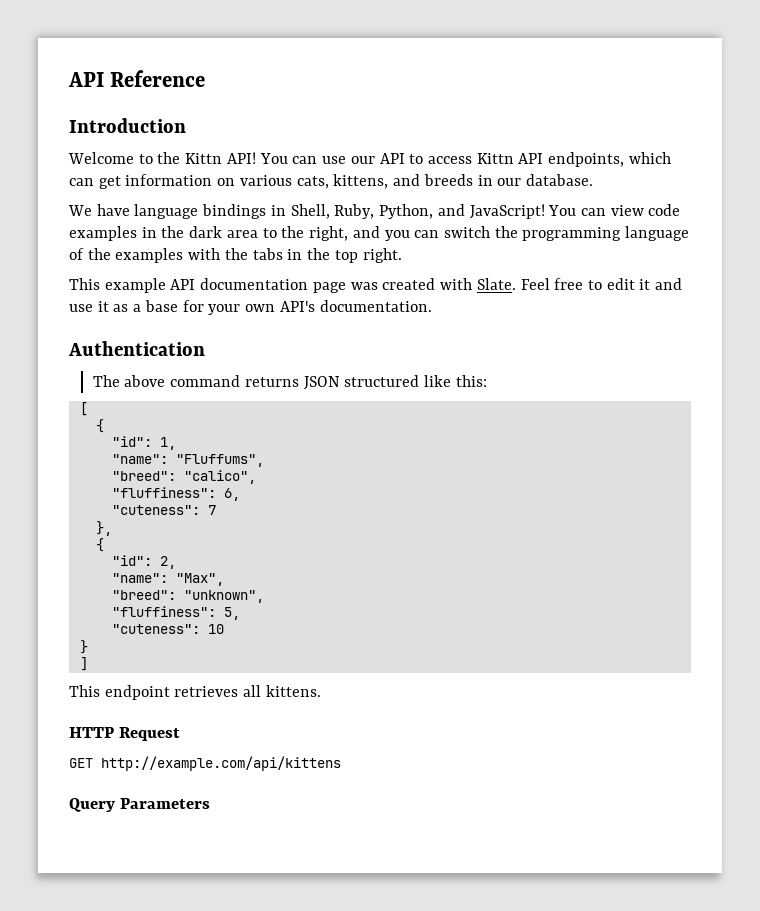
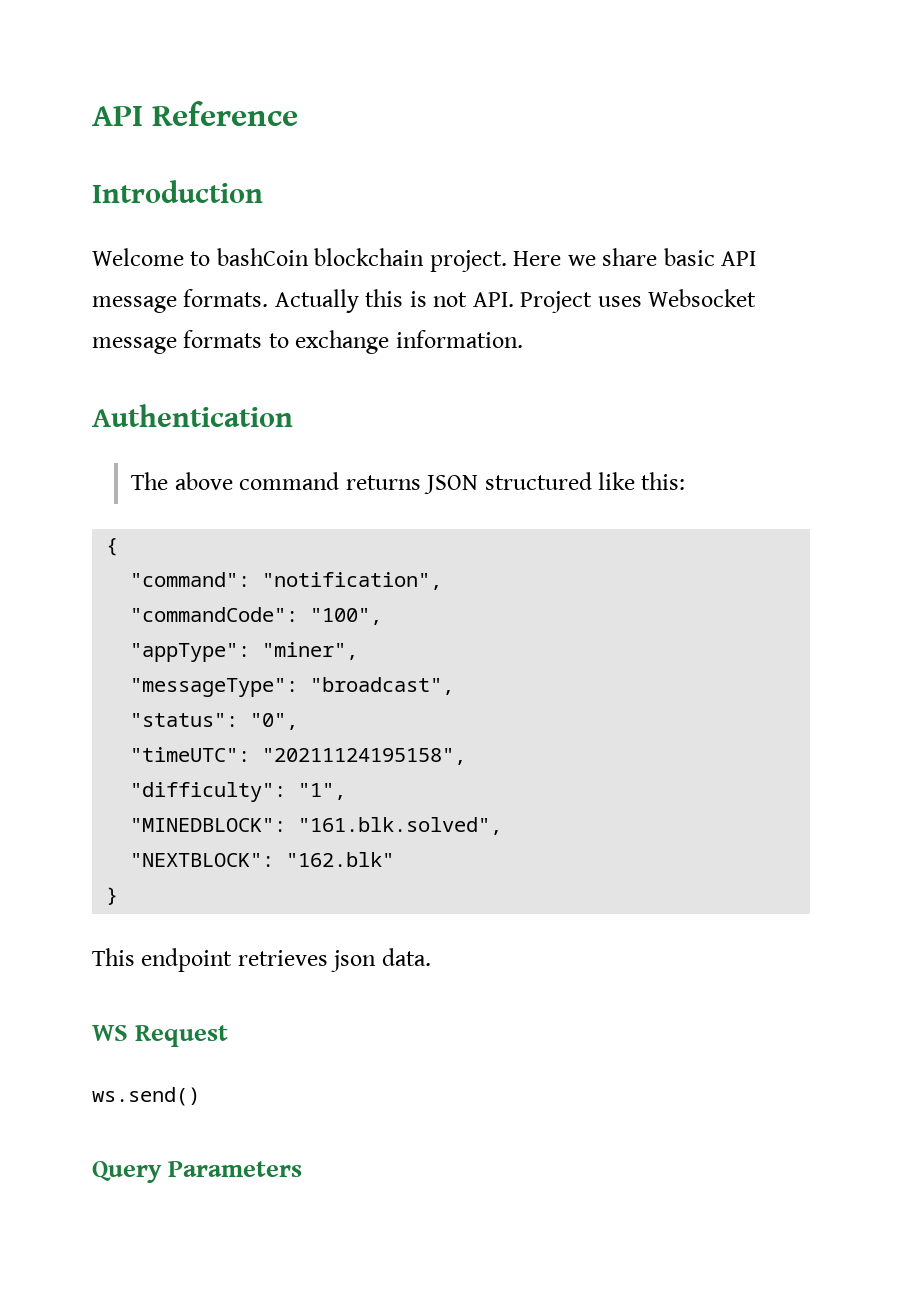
[157,152,671,167] [69,174,593,189] [68,204,681,219] [69,226,690,241] [69,248,402,263] [69,278,683,293] [69,300,432,315] the Kittn API! You can use our API to access Kittn API endpoints, which can get information on various cats, kittens, and breeds in our database. // We have language bindings in Shell, Ruby, Python, and JavaScript! You can view code examples in the dark area to the right, and you can switch the programming language of the examples with the tabs in the top right. // This example API documentation page was created with Slate. Feel free to edit it and use it as a base for your own API's documentation. -> [216,248,757,272] [92,289,757,313] [92,330,523,354] bashCoin blockchain project. Here we share basic API message formats. Actually this is not API. Project uses Websocket message formats to exchange information.
[79,402,88,416] [95,419,104,433] [111,436,176,450] [111,454,264,467] [111,470,256,484] [111,487,240,501] [111,505,216,515] [95,521,112,536] [95,538,104,552] [111,555,176,569] [111,573,224,586] [111,590,264,603] [111,606,240,620] [111,624,224,634] // [ // { // "id": 1, // "name": "Fluffums", // "breed": "calico", // "fluffiness": 6, // "cuteness": 7 // }, // { // "id": 2, // "name": "Max", // "breed": "unknown", // "fluffiness": 5, // "cuteness": 10 -> [106,538,119,556] [130,572,443,590] [130,607,383,625] [130,642,359,662] [130,677,455,697] [130,713,299,730] [130,747,467,765] [130,782,347,802] [130,817,503,835] [130,852,395,867] // { // "command": "notification", // "commandCode": "100", // "appType": "miner", // "messageType": "broadcast", // "status": "0", // "timeUTC": "20211124195158", // "difficulty": "1", // "MINEDBLOCK": "161.blk.solved", // "NEXTBLOCK": "162.blk"
[79,657,88,671] // ] -> (119, 896) none
[243,685,321,697] [69,727,114,738] all kittens. // HTTP -> [331,948,431,972] [92,1025,128,1041] json data. // WS
[69,756,341,771] GET http://example.com/api/kittens -> [92,1087,200,1106] ws.send()

